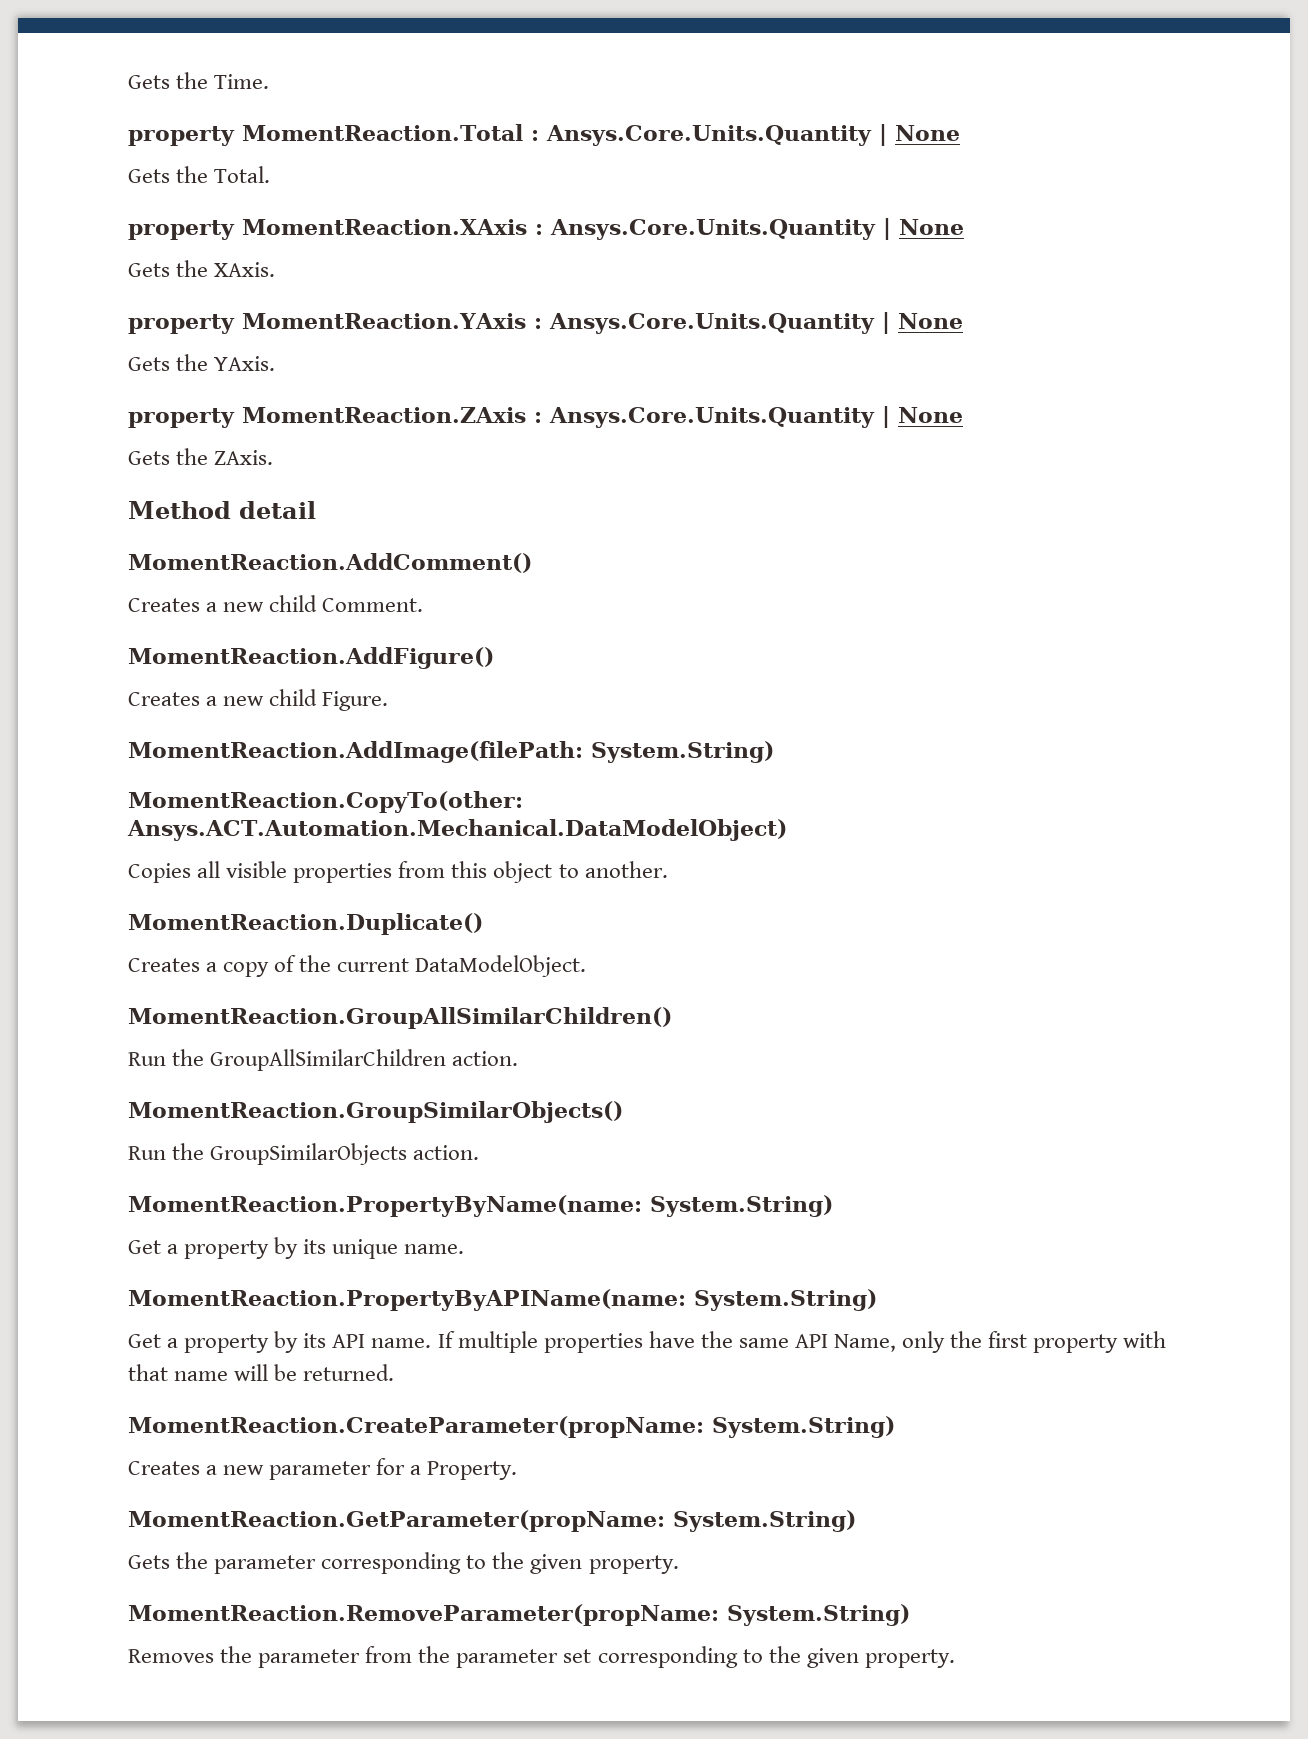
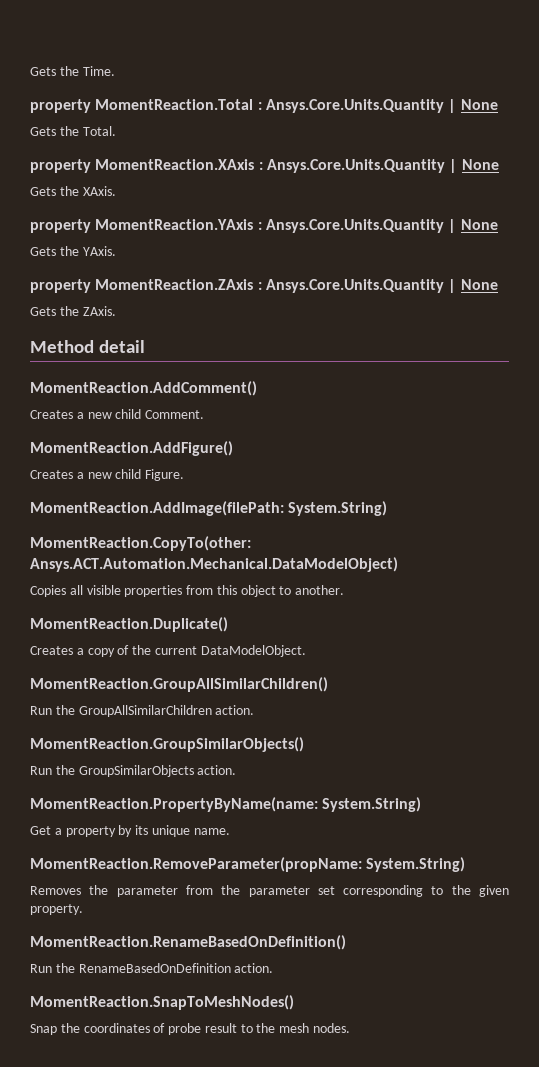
[128,1289,877,1311] [128,1331,1167,1353] [128,1364,395,1381] [128,1416,895,1438] [128,1458,518,1480] [128,1510,856,1532] [128,1552,679,1574] // MomentReaction.PropertyByAPIName(name: System.String) // Get a property by its API name. If multiple properties have the same API Name, only the first property with that name will be returned. // MomentReaction.CreateParameter(propName: System.String) // Creates a new parameter for a Property. // MomentReaction.GetParameter(propName: System.String) // Gets the parameter corresponding to the given property. -> (230, 831) none
(955, 1658) none -> [30,935,346,950] [30,963,274,973] [30,995,294,1010] [30,1023,351,1035] // MomentReaction.RenameBasedOnDefinition() // Run the RenameBasedOnDefinition action. // MomentReaction.SnapToMeshNodes() // Snap the coordinates of probe result to the mesh nodes.

